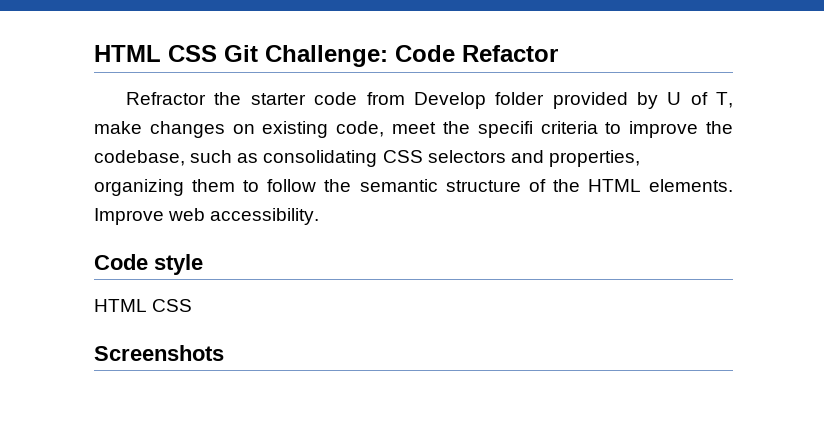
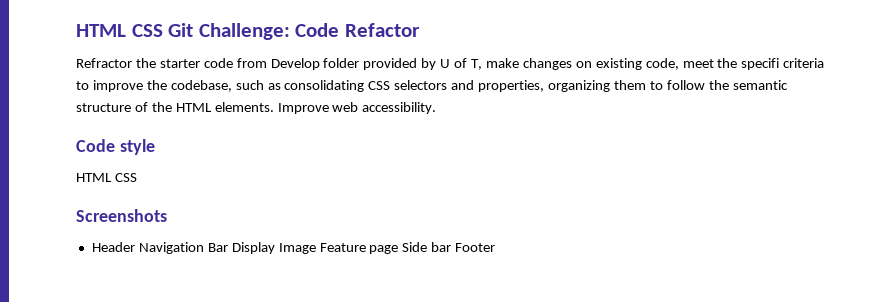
(224, 353) none -> [91,242,496,254] // Header Navigation Bar Display Image Feature page Side bar Footer

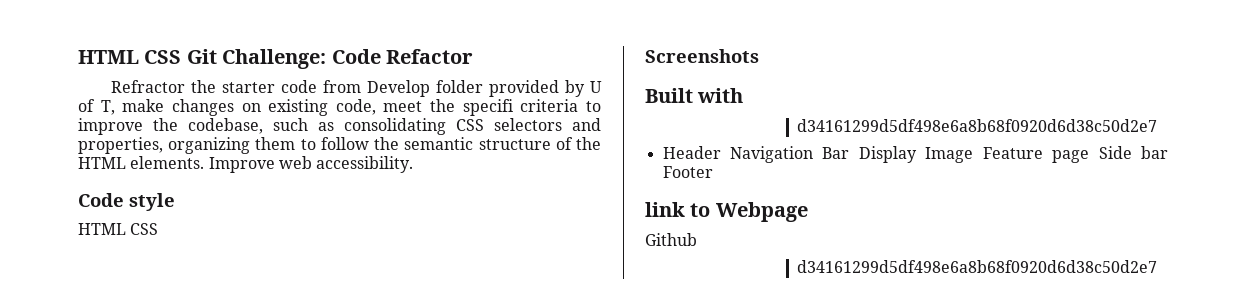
(167, 215) none -> [645,88,744,103] [797,119,1158,132] // Built with // d34161299d5df498e6a8b68f0920d6d38c50d2e7
(496, 247) none -> [645,202,808,222] [645,233,697,246] [797,260,1158,273] // link to Webpage // Github // d34161299d5df498e6a8b68f0920d6d38c50d2e7

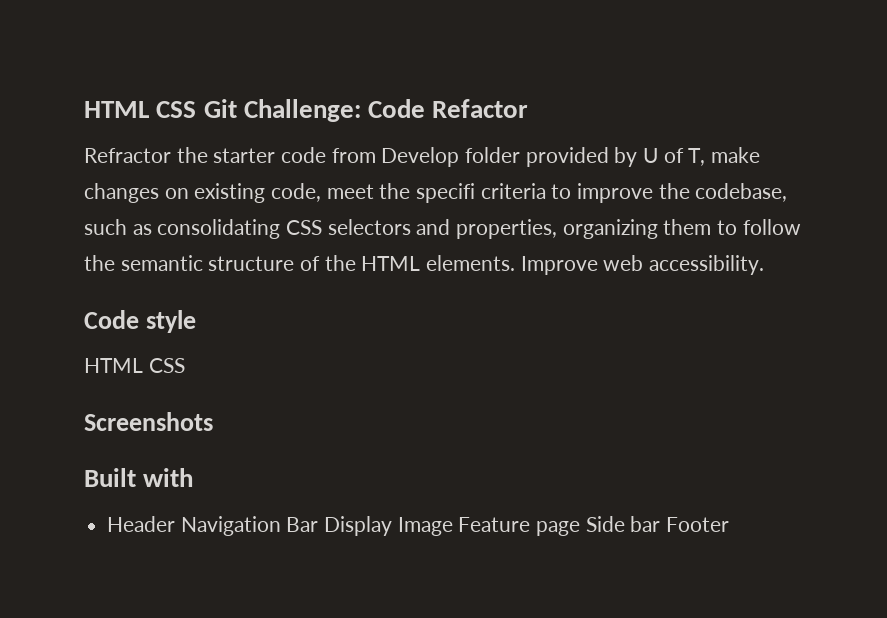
[797,119,1158,132] // d34161299d5df498e6a8b68f0920d6d38c50d2e7 -> (194, 477) none
[645,202,808,222] [645,233,697,246] [797,260,1158,273] // link to Webpage // Github // d34161299d5df498e6a8b68f0920d6d38c50d2e7 -> (730, 524) none

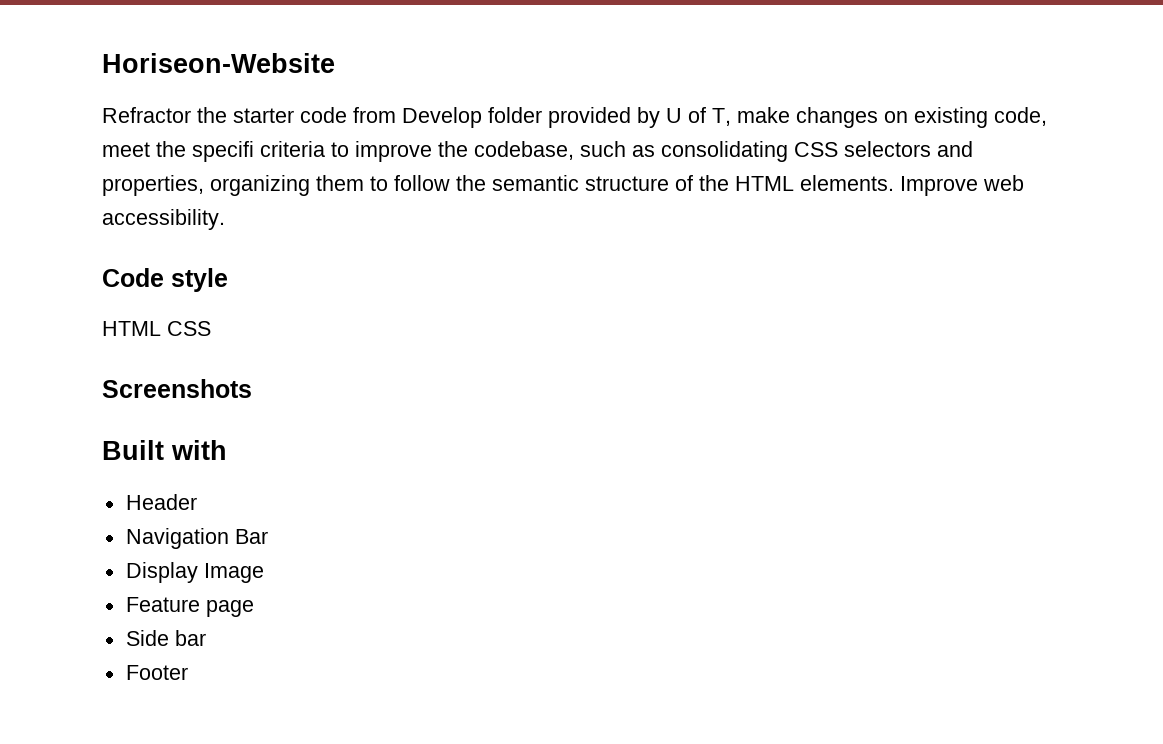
[84,99,529,122] HTML CSS Git Challenge: Code Refactor -> [102,53,335,73] Horiseon-Website
(176, 524) none -> (197, 502) //
(319, 524) none -> (268, 536) //
(453, 526) none -> (264, 573) //
(581, 528) none -> (254, 608) //
(661, 524) none -> (206, 638) //

